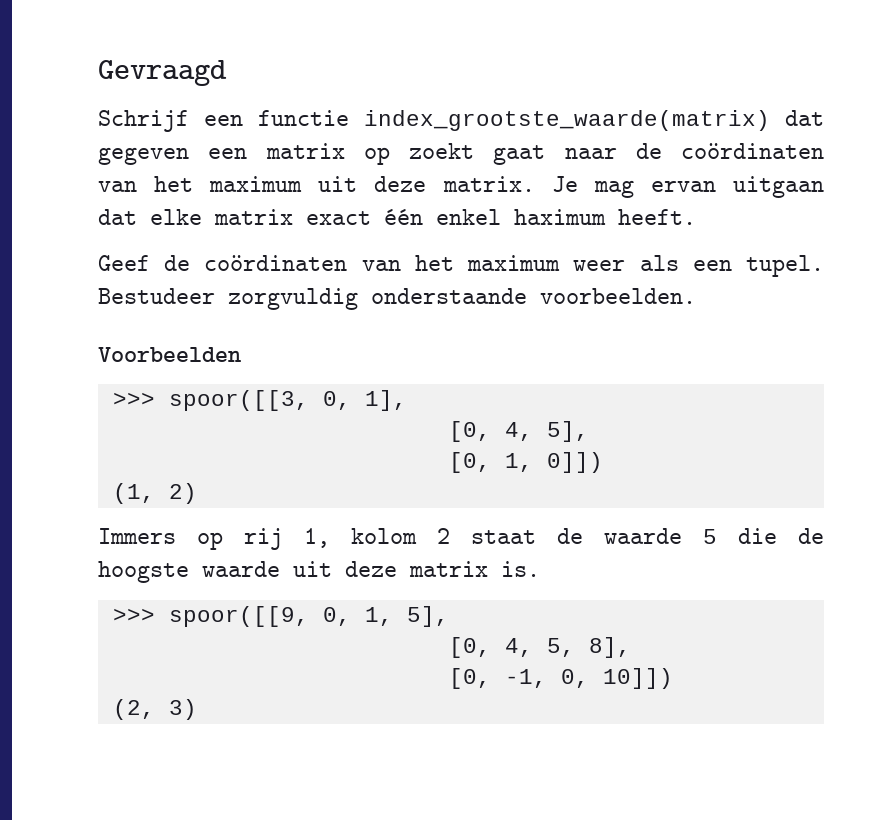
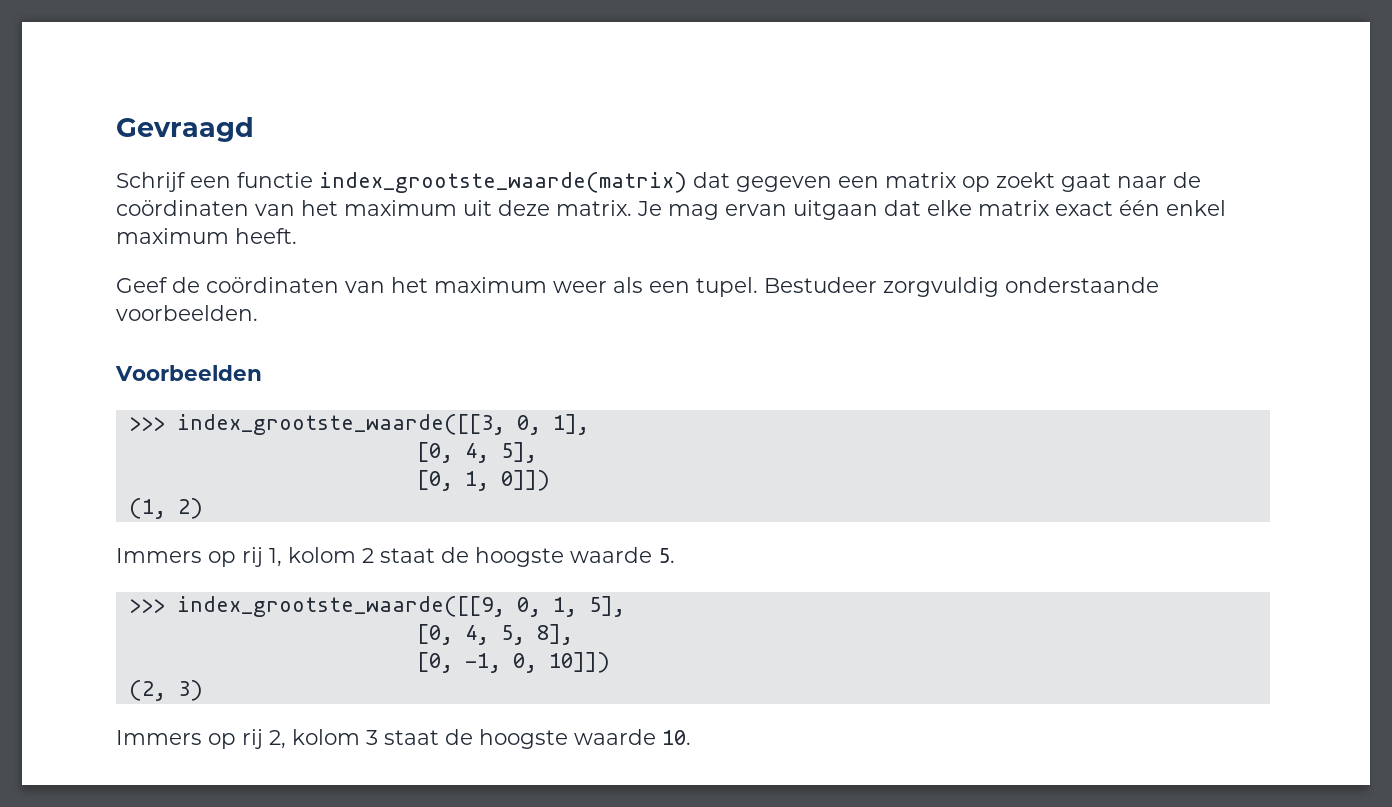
[514,209,606,225] haximum -> [116,228,229,244] maximum
[168,390,309,411] spoor([[3, -> [176,414,505,435] index_grootste_waarde([[3,
[604,528,824,544] [98,561,540,583] [112,606,309,627] waarde 5 die de hoogste waarde uit deze matrix is. // >>> spoor([[9, -> [475,547,675,567] [128,596,505,617] hoogste waarde 5. // >>> index_grootste_waarde([[9,
(197, 709) none -> [116,729,691,749] // Immers op rij 2, kolom 3 staat de hoogste waarde 10.

